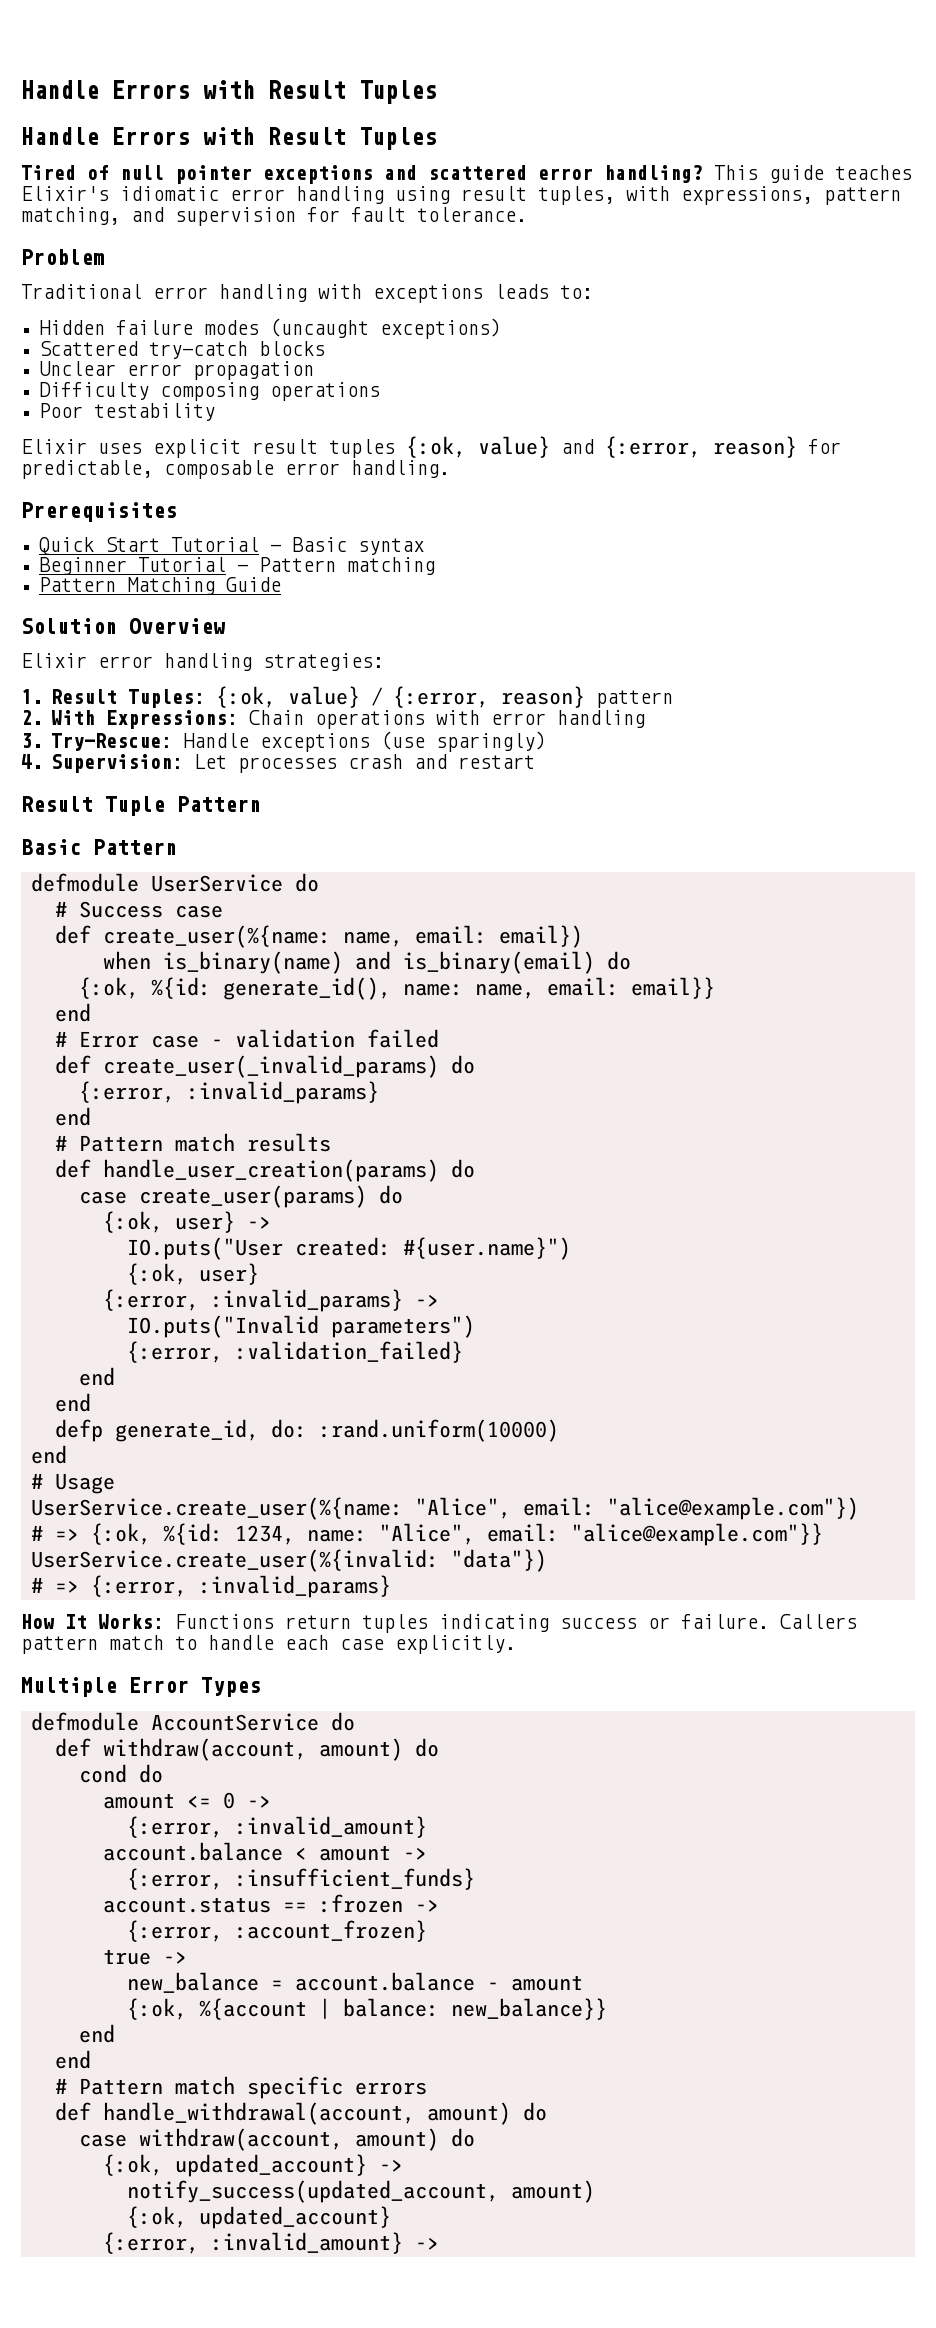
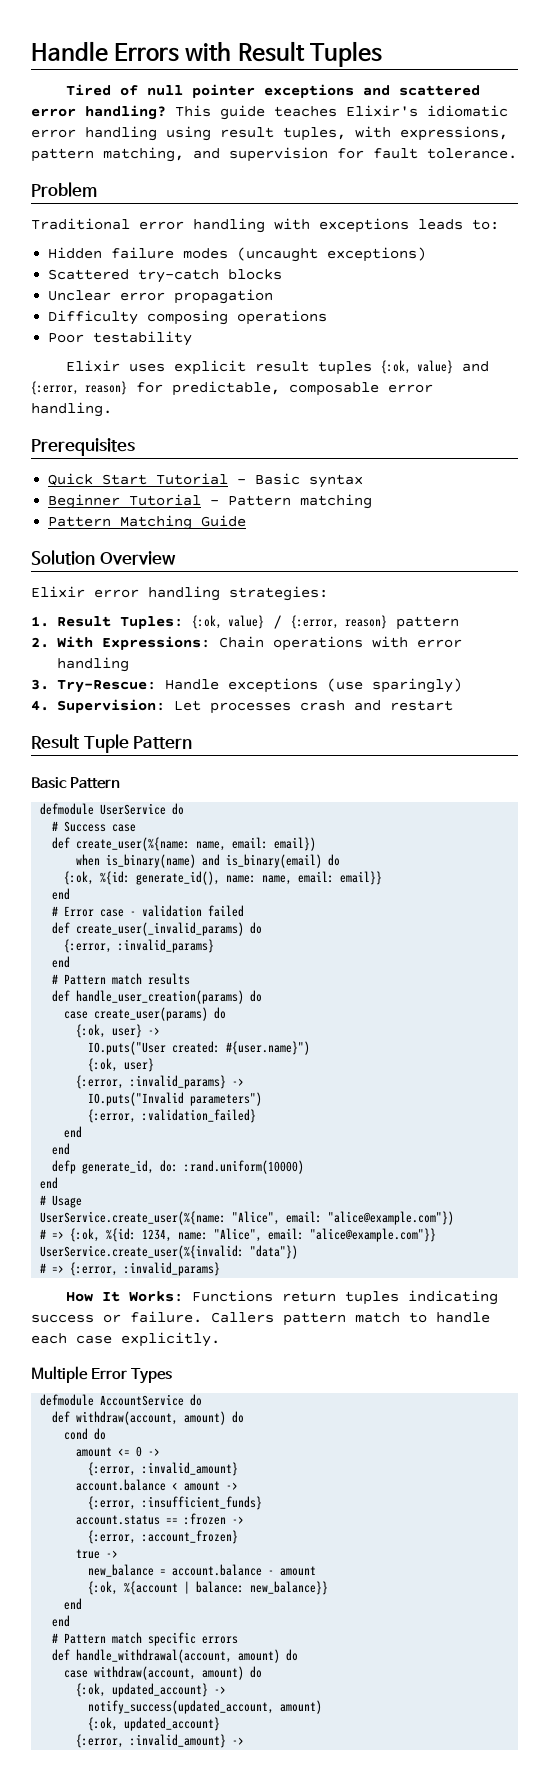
[21,80,437,104] [21,127,437,150] Handle Errors with Result Tuples // Handle Errors with Result Tuples -> [31,41,382,67] Handle Errors with Result Tuples

